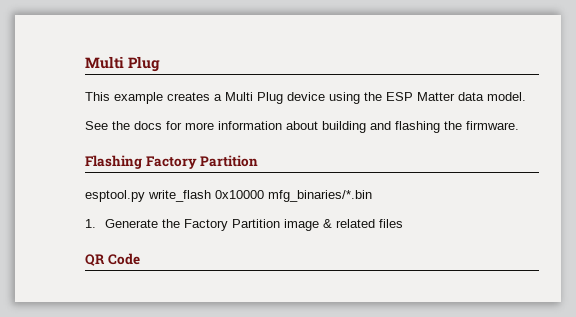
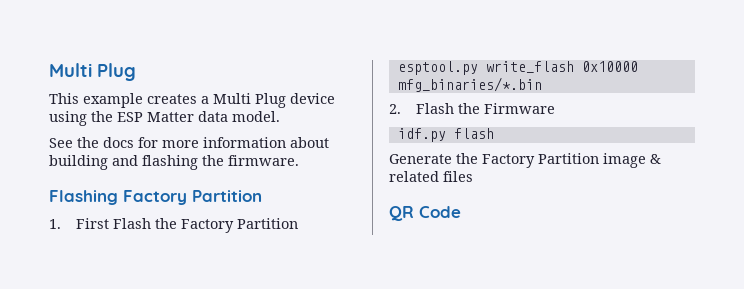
[85,190,372,202] [85,219,96,228] esptool.py write_flash 0x10000 mfg_binaries/*.bin // 1. -> [49,218,298,233] [397,61,638,75] [397,77,542,92] [389,103,555,114] [397,128,494,142] 1. First Flash the Factory Partition // esptool.py write_flash 0x10000 mfg_binaries/*.bin // 2. Flash the Firmware // idf.py flash //

